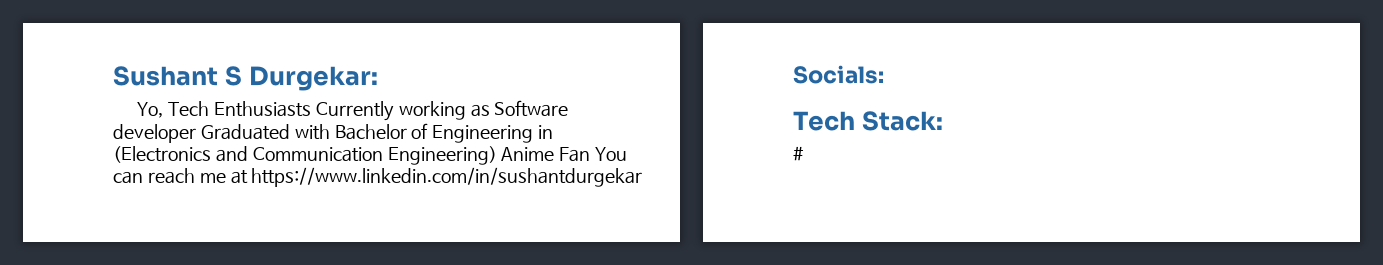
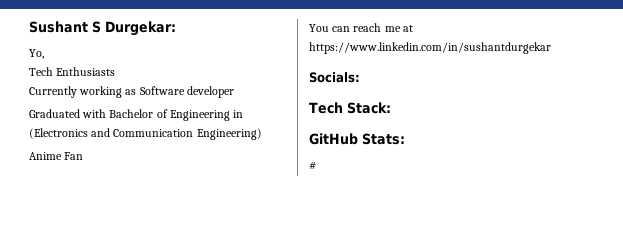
(164, 110) none -> (44, 54) //
(311, 109) none -> (116, 71) //
(196, 133) none -> (234, 92) //
(497, 155) none -> (262, 134) //
(591, 154) none -> (84, 156) //
(943, 121) none -> [309,133,405,145] // GitHub Stats:

